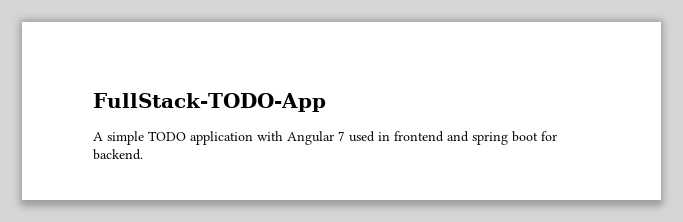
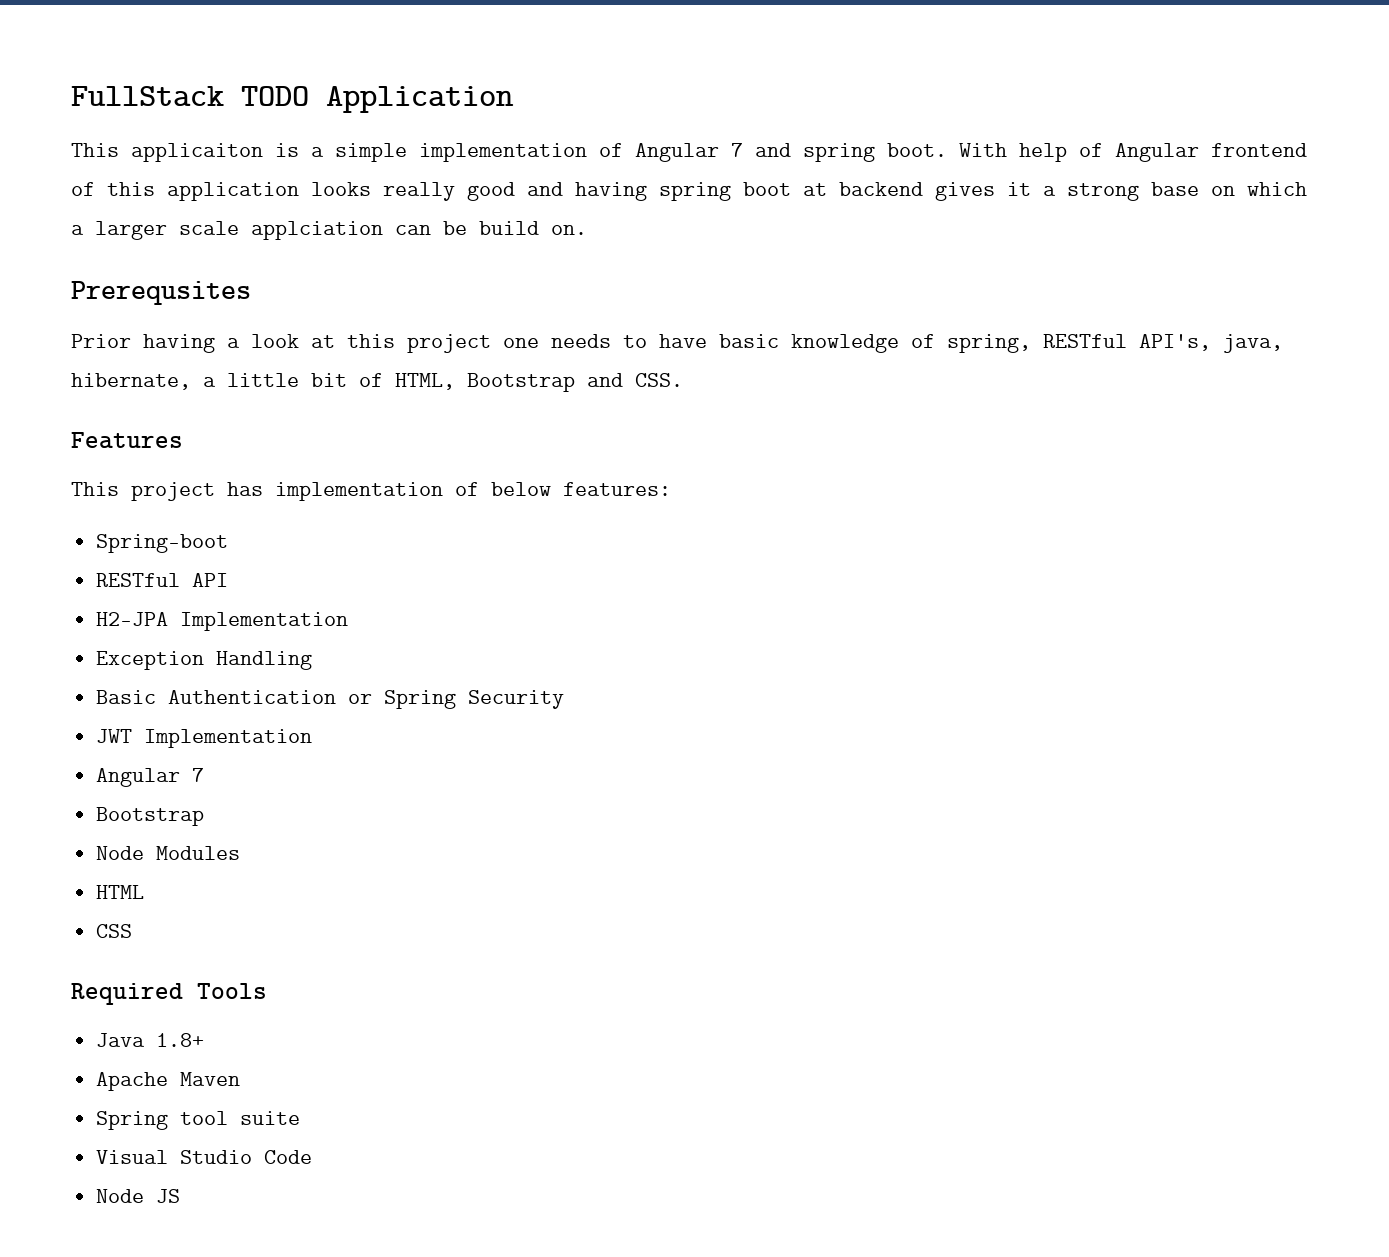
[93,93,326,112] [93,131,557,145] [93,149,143,160] FullStack-TODO-App // A simple TODO application with Angular 7 used in frontend and spring boot for backend. -> [71,86,514,113] [71,143,1307,162] [71,182,1307,201] [71,221,587,240] [71,281,251,305] [71,334,1283,353] [71,373,683,392] [71,432,183,449] [71,482,671,501] [96,534,229,553] [96,573,229,587] [96,612,349,631] [96,651,313,670] [96,690,565,709] [96,729,313,748] [96,768,205,787] [96,807,205,826] [96,846,241,860] [96,885,145,899] [96,924,133,938] [71,983,267,1005] [96,1033,205,1047] [96,1072,241,1091] [96,1111,301,1130] [96,1150,313,1164] [96,1189,181,1203] FullStack TODO Application // This applicaiton is a simple implementation of Angular 7 and spring boot. With help of Angular frontend of this application looks really good and having spring boot at backend gives it a strong base on which a larger scale applciation can be build on. // Prerequsites // Prior having a look at this project one needs to have basic knowledge of spring, RESTful API's, java, hibernate, a little bit of HTML, Bootstrap and CSS. // Features // This project has implementation of below features: // Spring-boot // RESTful API // H2-JPA Implementation // Exception Handling // Basic Authentication or Spring Security // JWT Implementation // Angular 7 // Bootstrap // Node Modules // HTML // CSS // Required Tools // Java 1.8+ // Apache Maven // Spring tool suite // Visual Studio Code // Node JS

